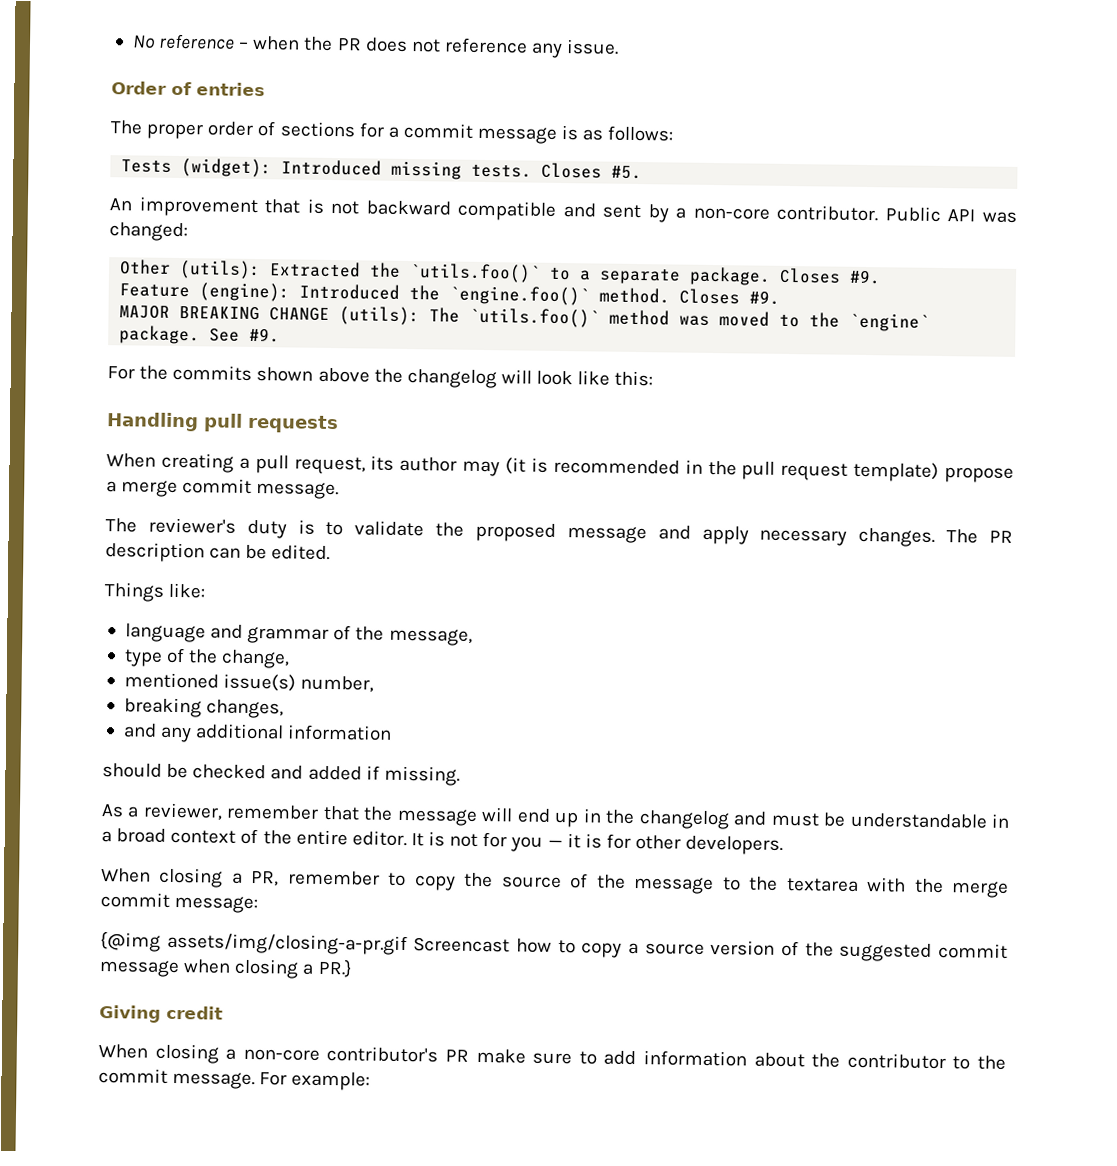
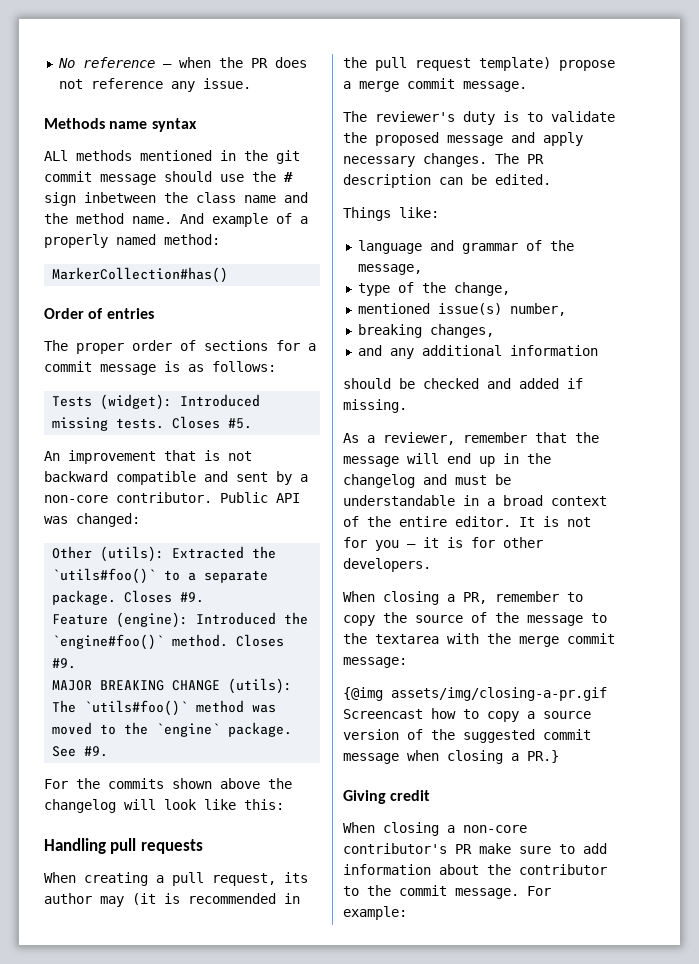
(620, 47) none -> [44,118,197,132] [44,150,300,164] [44,171,293,185] [44,192,308,206] [44,213,308,227] [44,234,220,248] [52,267,229,283] // Methods name syntax // ALl methods mentioned in the git commit message should use the # sign inbetween the class name and the method name. And example of a properly named method: // MarkerCollection#has()
[409,263,542,283] `utils.foo()` -> [52,568,157,584] `utils#foo()`
[449,285,591,306] `engine.foo()` -> [52,634,165,650] `engine#foo()`
[469,307,601,328] `utils.foo()` -> [84,700,189,716] `utils#foo()`

